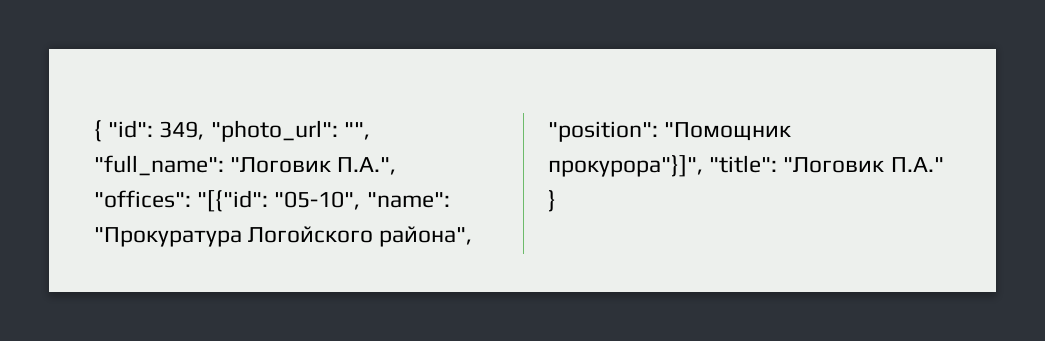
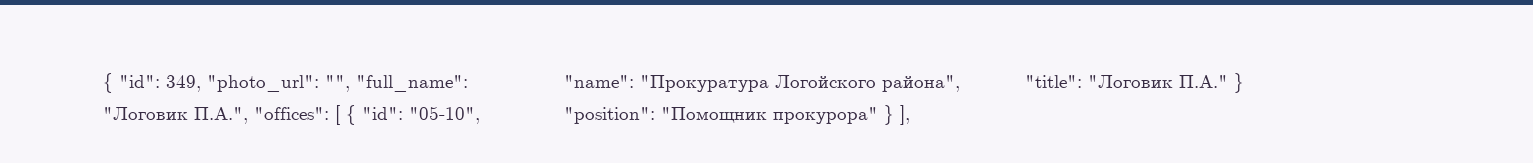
[197,190,269,212] "[{"id": -> [335,105,403,125] [ { "id":
[548,155,703,177] прокурора"}]", -> [773,105,910,125] прокурора" } ],

